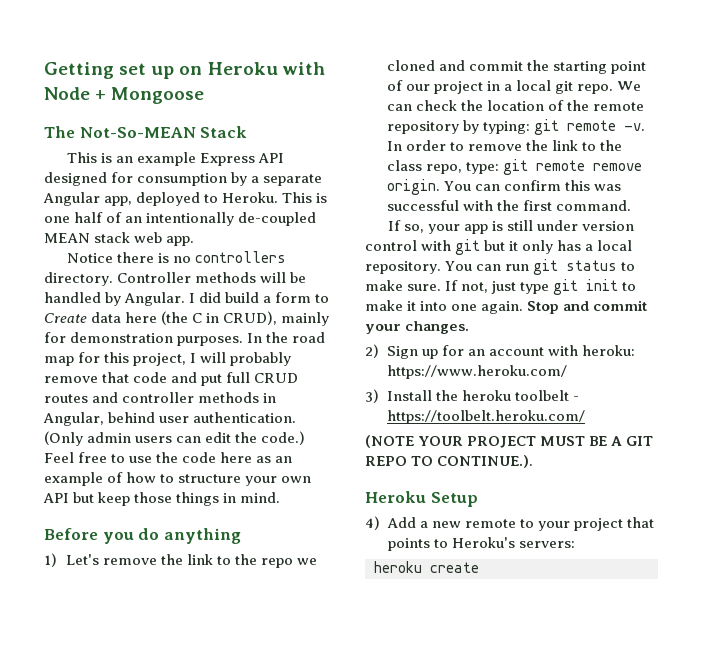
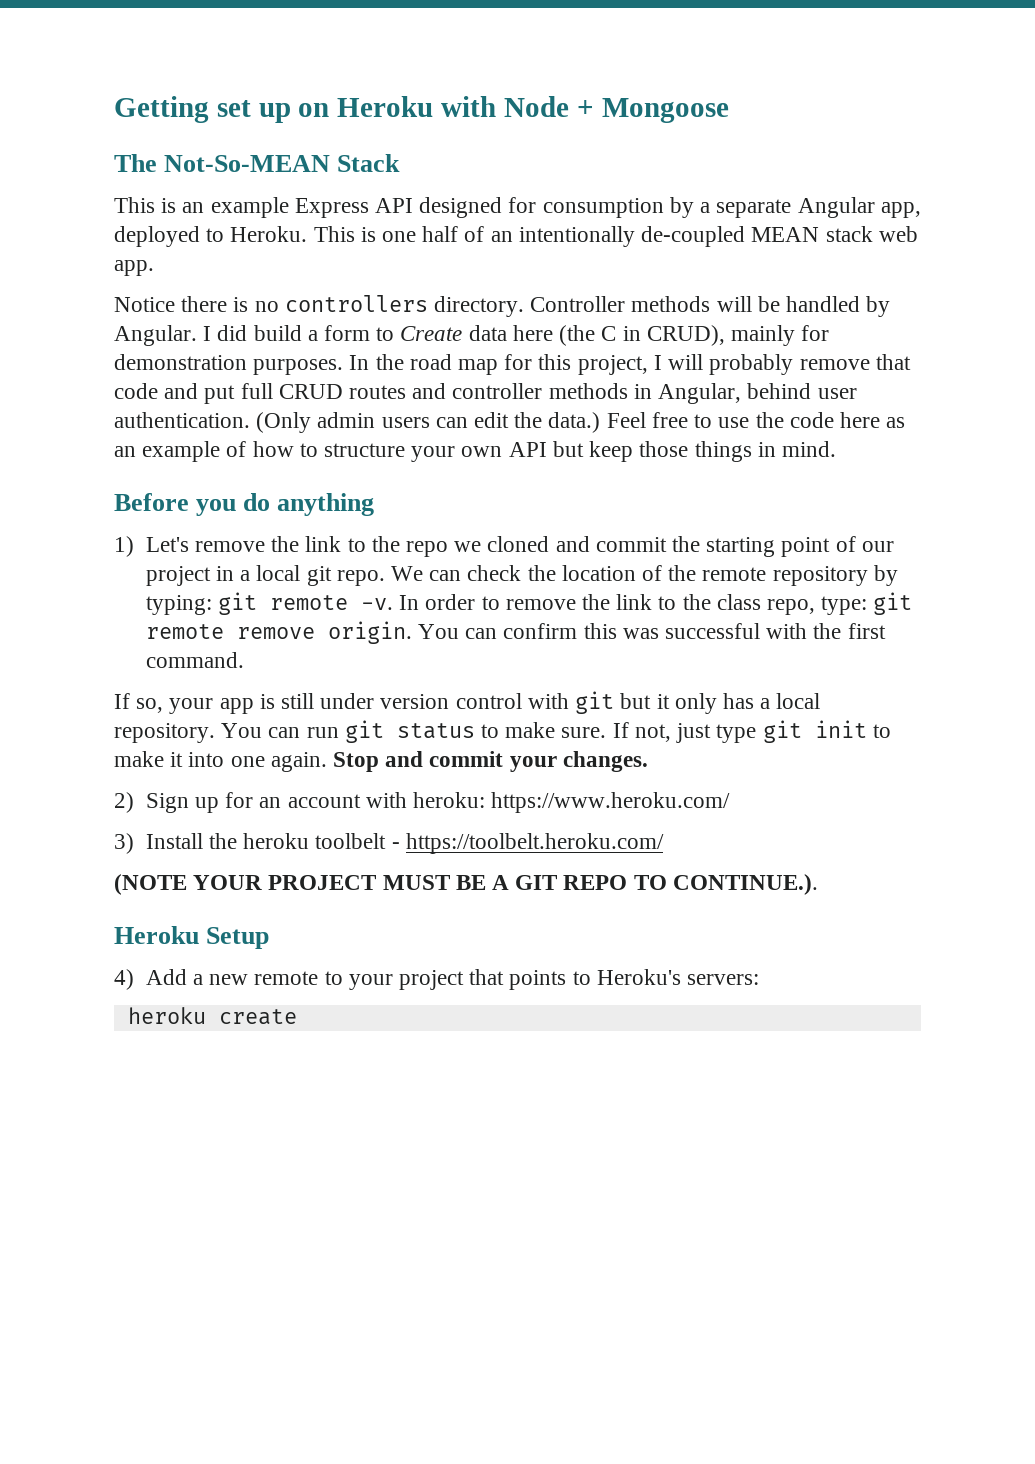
[261,431,306,445] code.) -> [548,412,601,433] data.)

